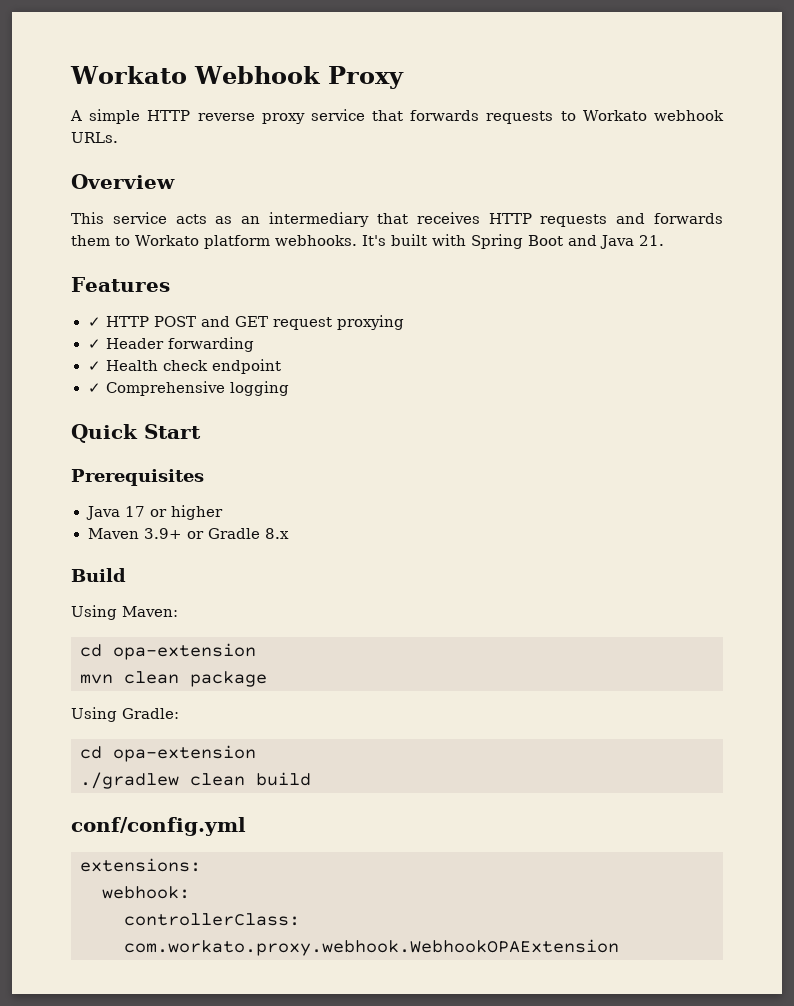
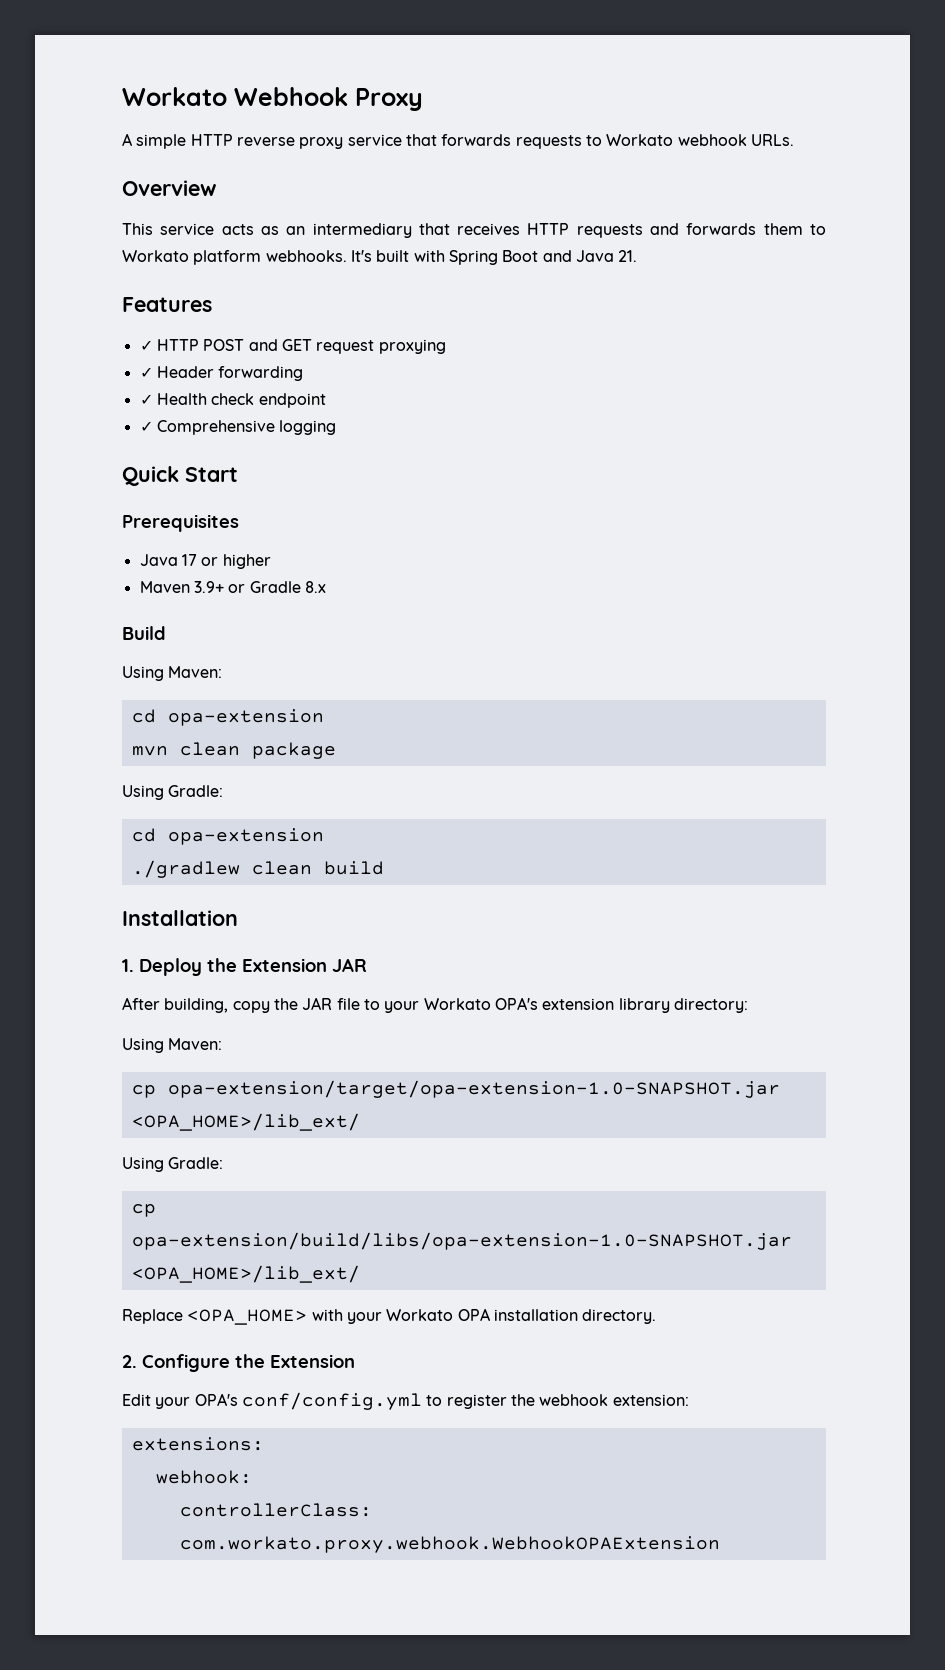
[71,817,246,836] conf/config.yml -> [122,910,238,926] [122,958,367,976] [122,997,748,1013] [122,1038,223,1053] [131,1080,780,1098] [131,1113,360,1131] [122,1157,224,1172] [131,1204,156,1217] [131,1232,792,1250] [131,1265,360,1283] [122,1308,657,1325] [122,1354,355,1372] [122,1392,689,1410] Installation // 1. Deploy the Extension JAR // After building, copy the JAR file to your Workato OPA's extension library directory: // Using Maven: // cp opa-extension/target/opa-extension-1.0-SNAPSHOT.jar <OPA_HOME>/lib_ext/ // Using Gradle: // cp opa-extension/build/libs/opa-extension-1.0-SNAPSHOT.jar <OPA_HOME>/lib_ext/ // Replace <OPA_HOME> with your Workato OPA installation directory. // 2. Configure the Extension // Edit your OPA's conf/config.yml to register the webhook extension:

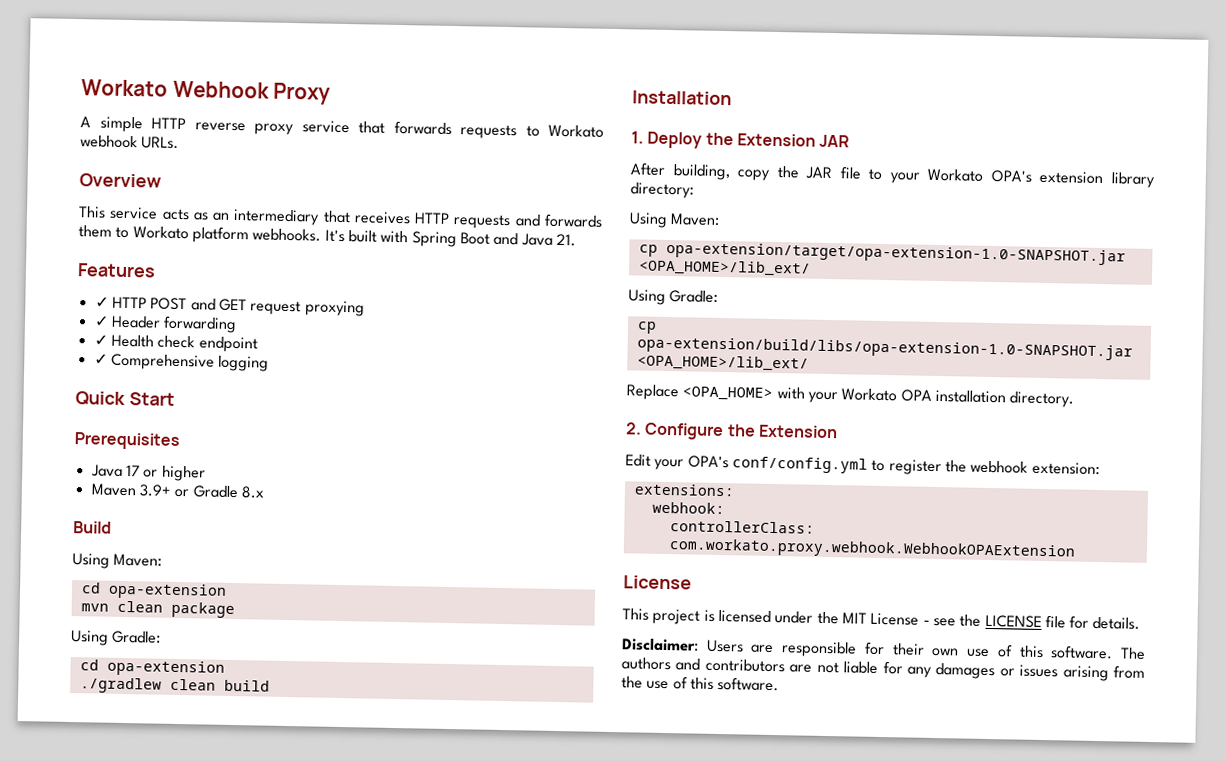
(720, 1544) none -> [623,575,692,590] [622,608,1141,630] [622,638,1146,660] [621,657,1145,682] [621,676,780,692] // License // This project is licensed under the MIT License - see the LICENSE file for details. // Disclaimer: Users are responsible for their own use of this software. The authors and contributors are not liable for any damages or issues arising from the use of this software.

